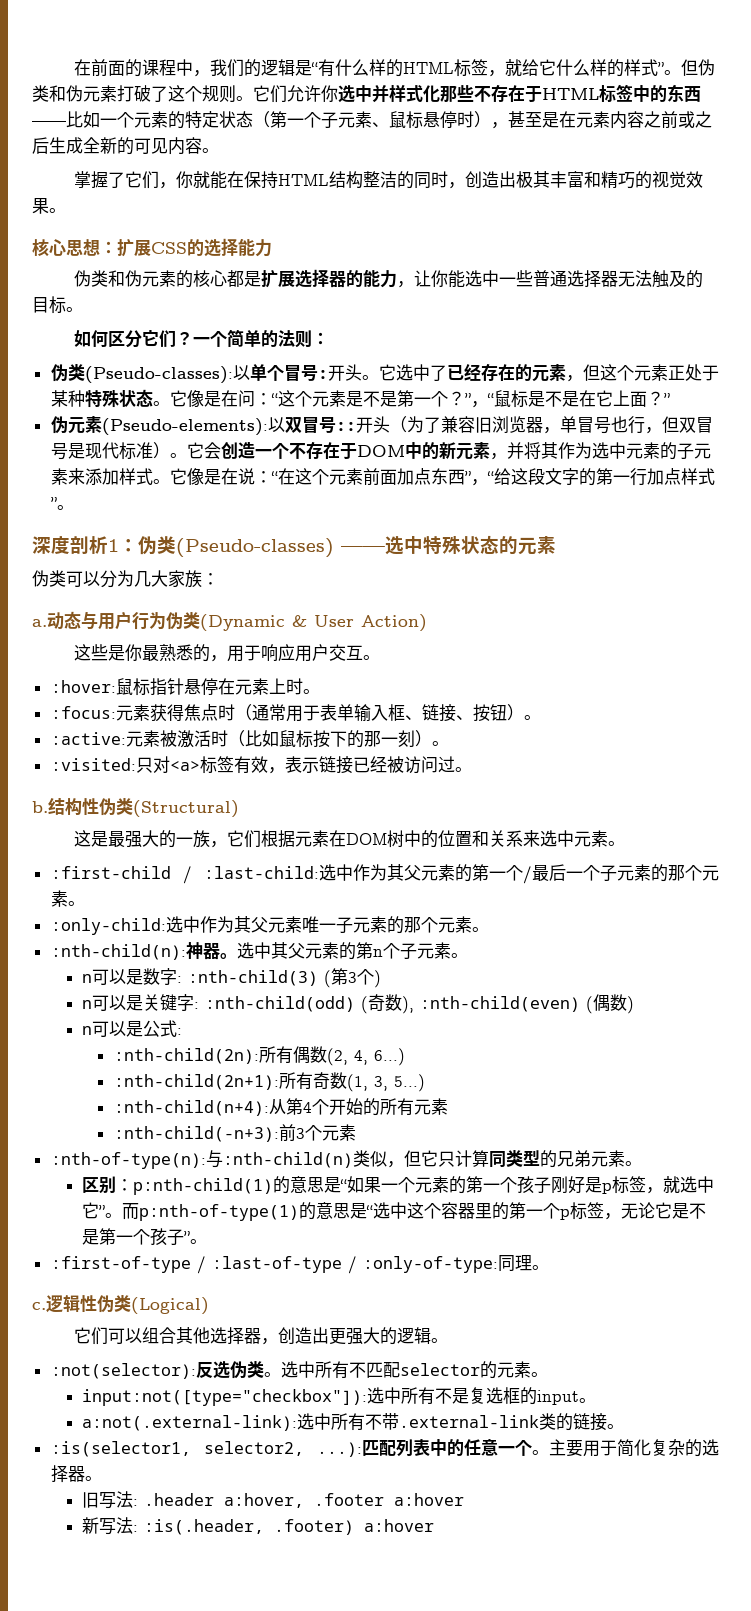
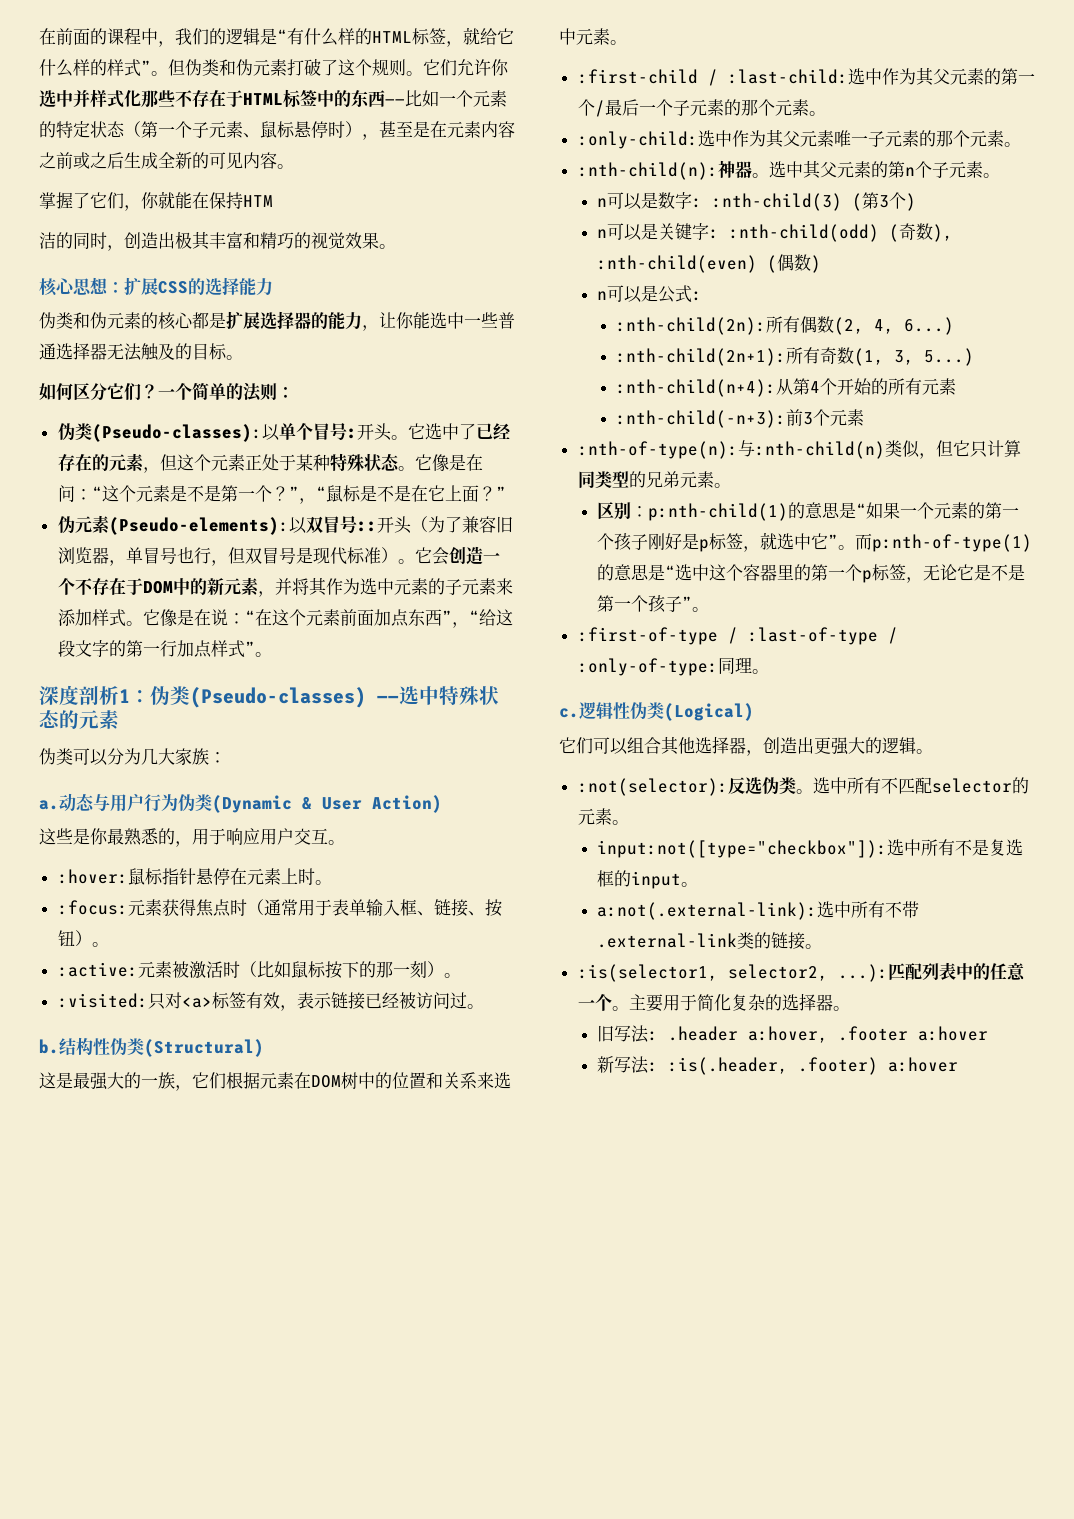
[277,171,380,189] HTML结构整 -> [243,195,273,207] HTM //

